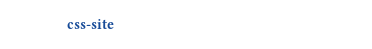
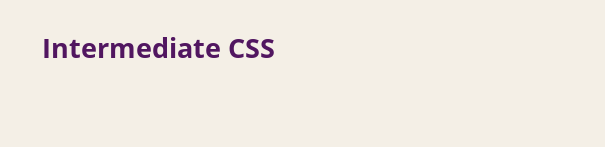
[67,19,114,29] css-site -> [42,37,276,58] Intermediate CSS

